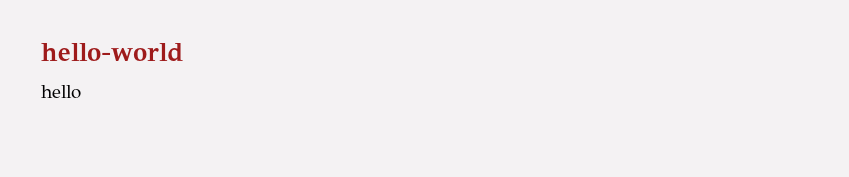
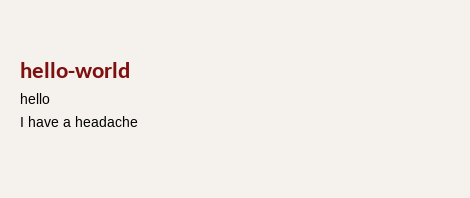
(81, 92) none -> [20,116,138,127] // I have a headache

